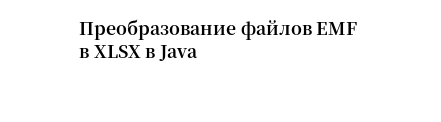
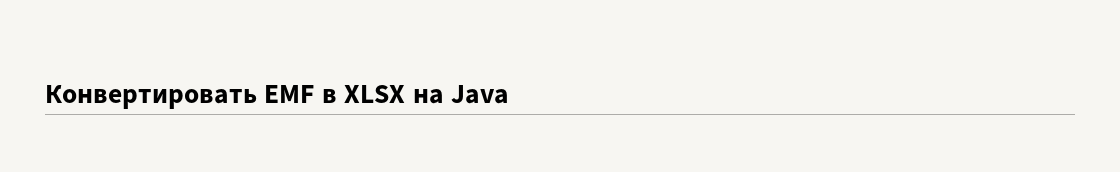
[79,19,312,40] Преобразование файлов -> [45,85,257,109] Конвертировать
[145,48,156,58] в -> [412,89,444,104] на

